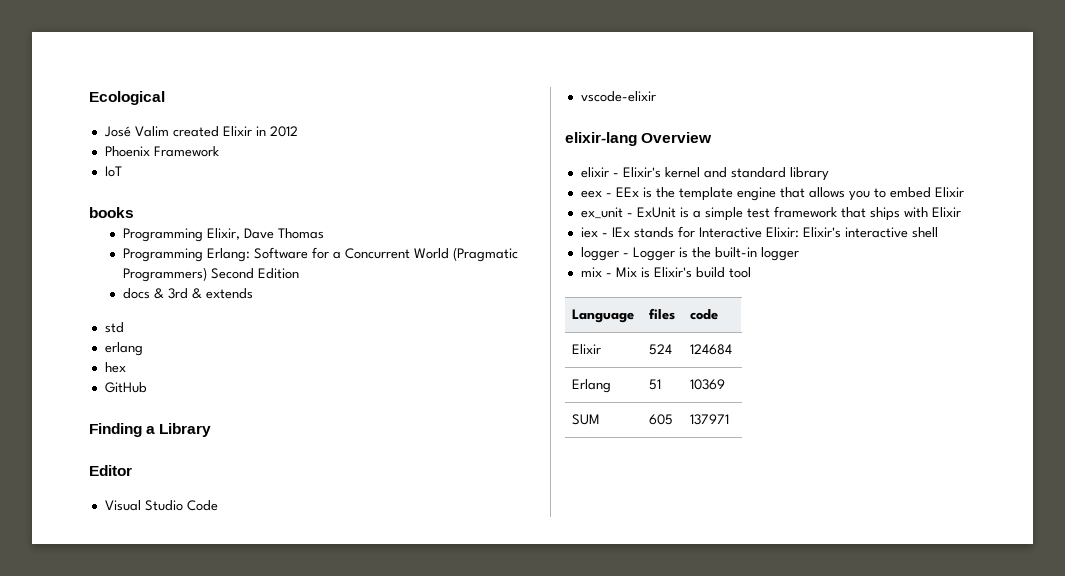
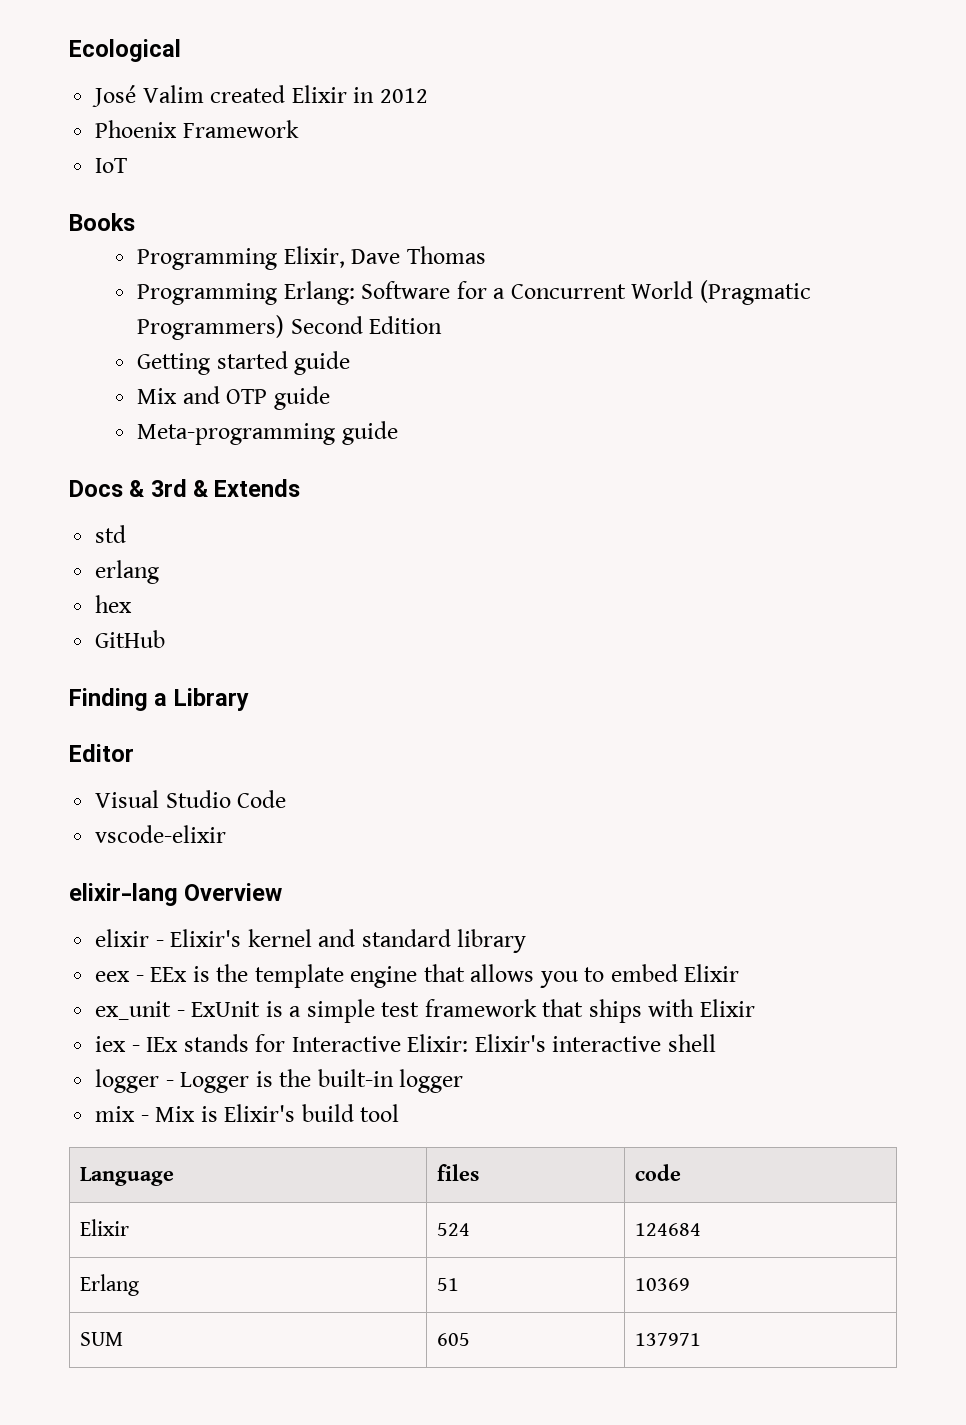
[89,207,134,218] books -> [69,213,135,231] Books
[122,288,150,299] docs -> [137,351,351,375] [137,386,330,410] [137,421,398,445] [69,480,123,497] Getting started guide // Mix and OTP guide // Meta-programming guide // Docs
[205,288,253,299] extends -> [214,479,301,497] Extends

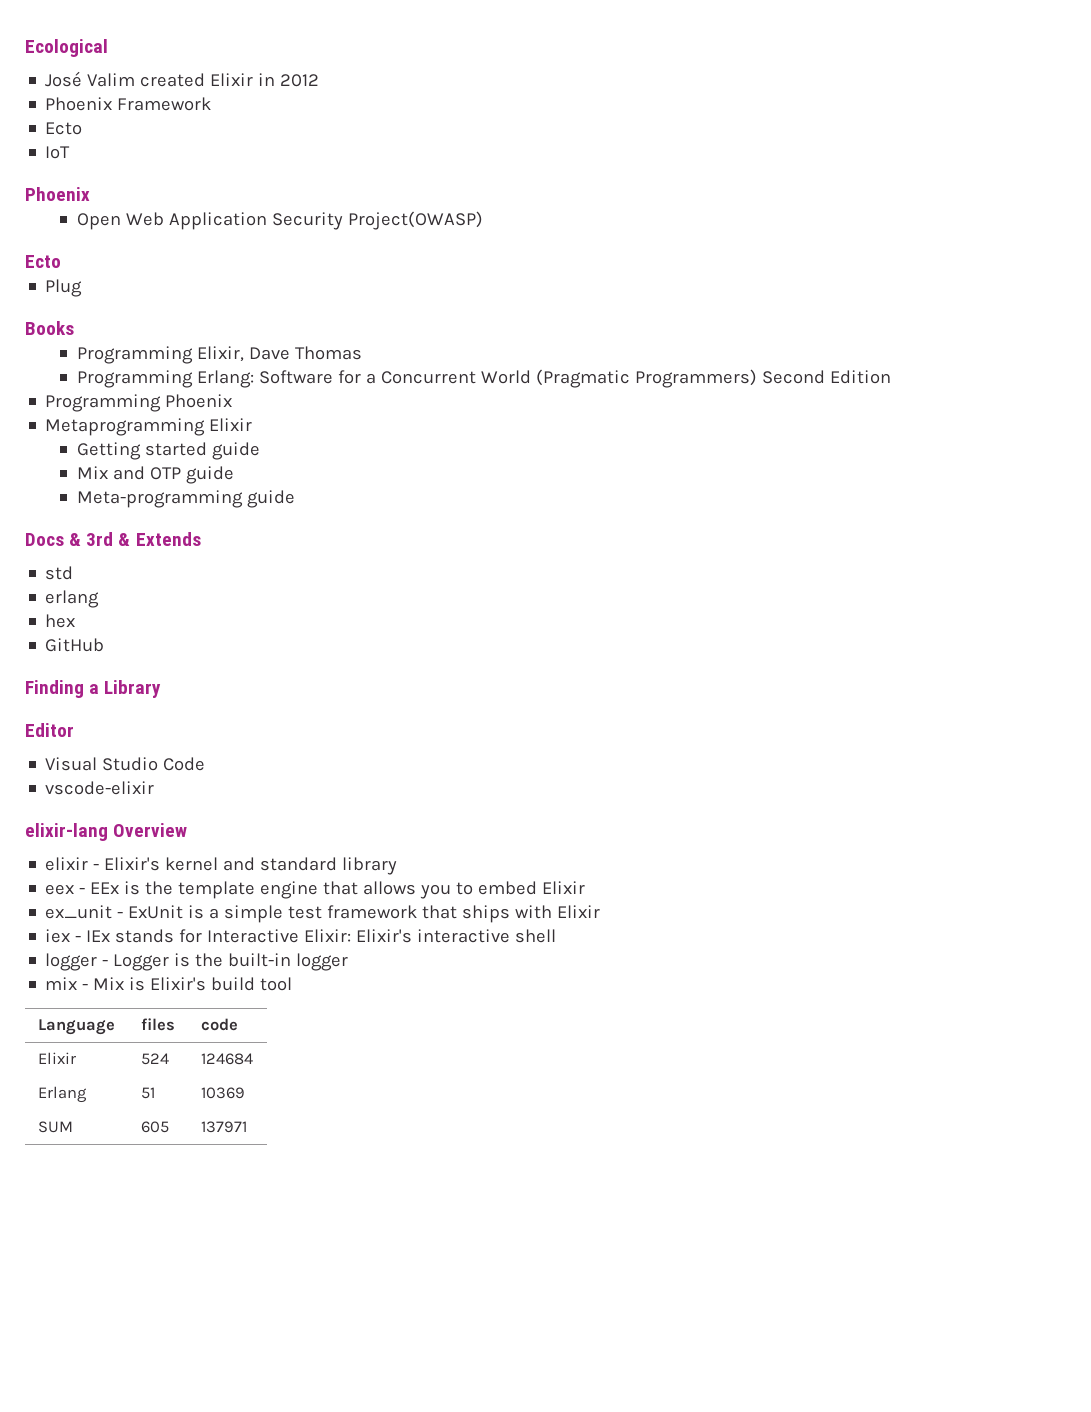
(299, 129) none -> [45,122,83,135] // Ecto
(128, 165) none -> [25,187,90,201] [76,211,483,230] [25,255,61,268] [45,279,83,297] // Phoenix // Open Web Application Security Project(OWASP) // Ecto // Plug
(443, 325) none -> [45,394,233,412] [45,418,253,436] // Programming Phoenix // Metaprogramming Elixir

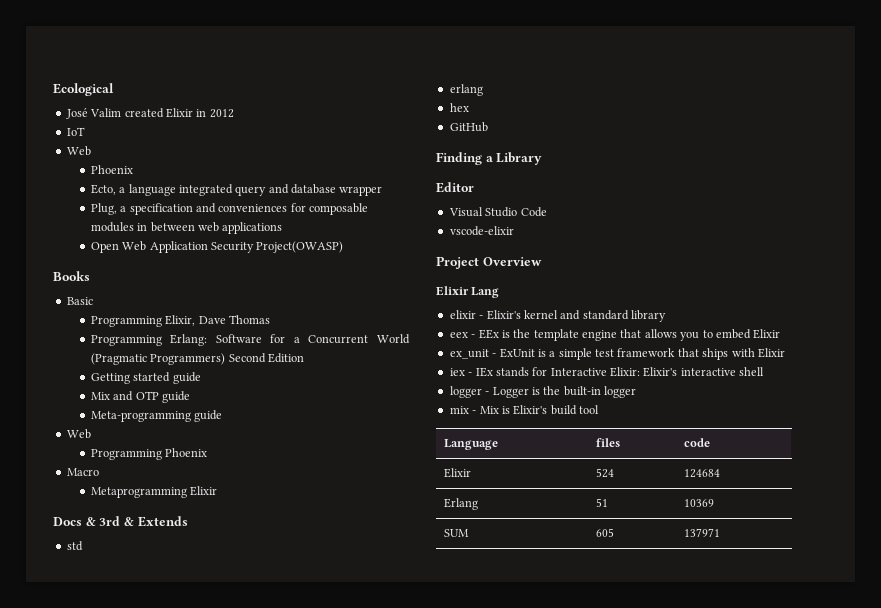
[45,97,212,111] [45,122,83,135] // Phoenix Framework // Ecto -> (234, 113) none
[25,187,90,201] // Phoenix -> [66,146,91,156] [90,165,133,174] [90,184,383,196] [90,203,369,215] [90,222,283,234] // Web // Phoenix // Ecto, a language integrated query and database wrapper // Plug, a specification and conveniences for composable modules in between web applications
[25,255,61,268] [45,279,83,297] [25,321,74,335] Ecto // Plug // Books -> [53,271,90,281] [66,297,93,305] Books // Basic
[45,394,233,412] [45,418,253,436] // Programming Phoenix // Metaprogramming Elixir -> (304, 358) none
(295, 499) none -> [66,429,91,439] [90,448,208,460] [66,468,99,476] [90,486,218,498] // Web // Programming Phoenix // Macro // Metaprogramming Elixir
[25,823,108,841] elixir-lang -> [436,256,479,269] Project
(188, 830) none -> [436,286,500,298] // Elixir Lang

